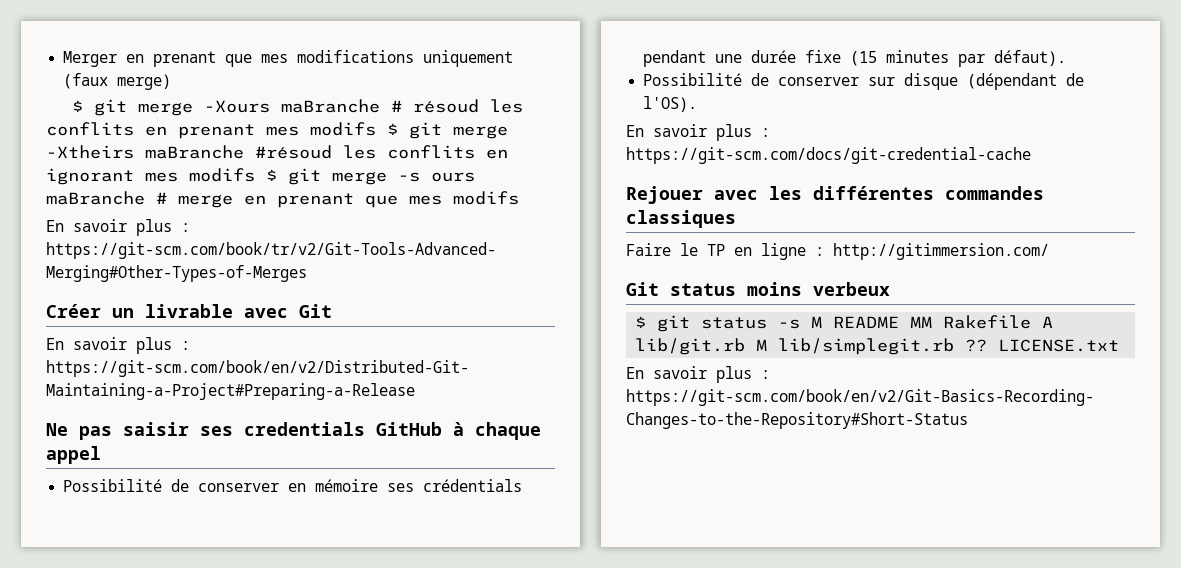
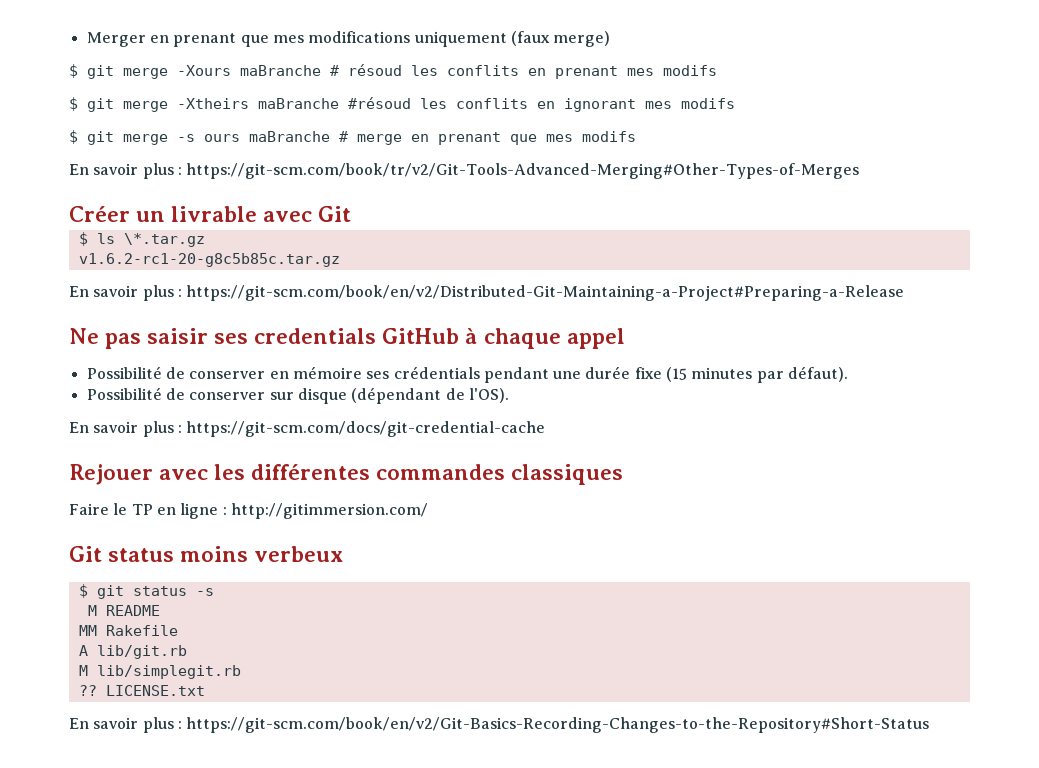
(376, 129) none -> (717, 70) //
(255, 175) none -> (735, 103) //
(332, 311) none -> [78,232,205,247] [78,253,340,267] // $ ls \*.tar.gz // v1.6.2-rc1-20-g8c5b85c.tar.gz
(801, 324) none -> (214, 592) //
(900, 322) none -> (160, 610) //
(1032, 322) none -> (178, 630) //
(746, 346) none -> (187, 652) //
(955, 346) none -> (241, 672) //

